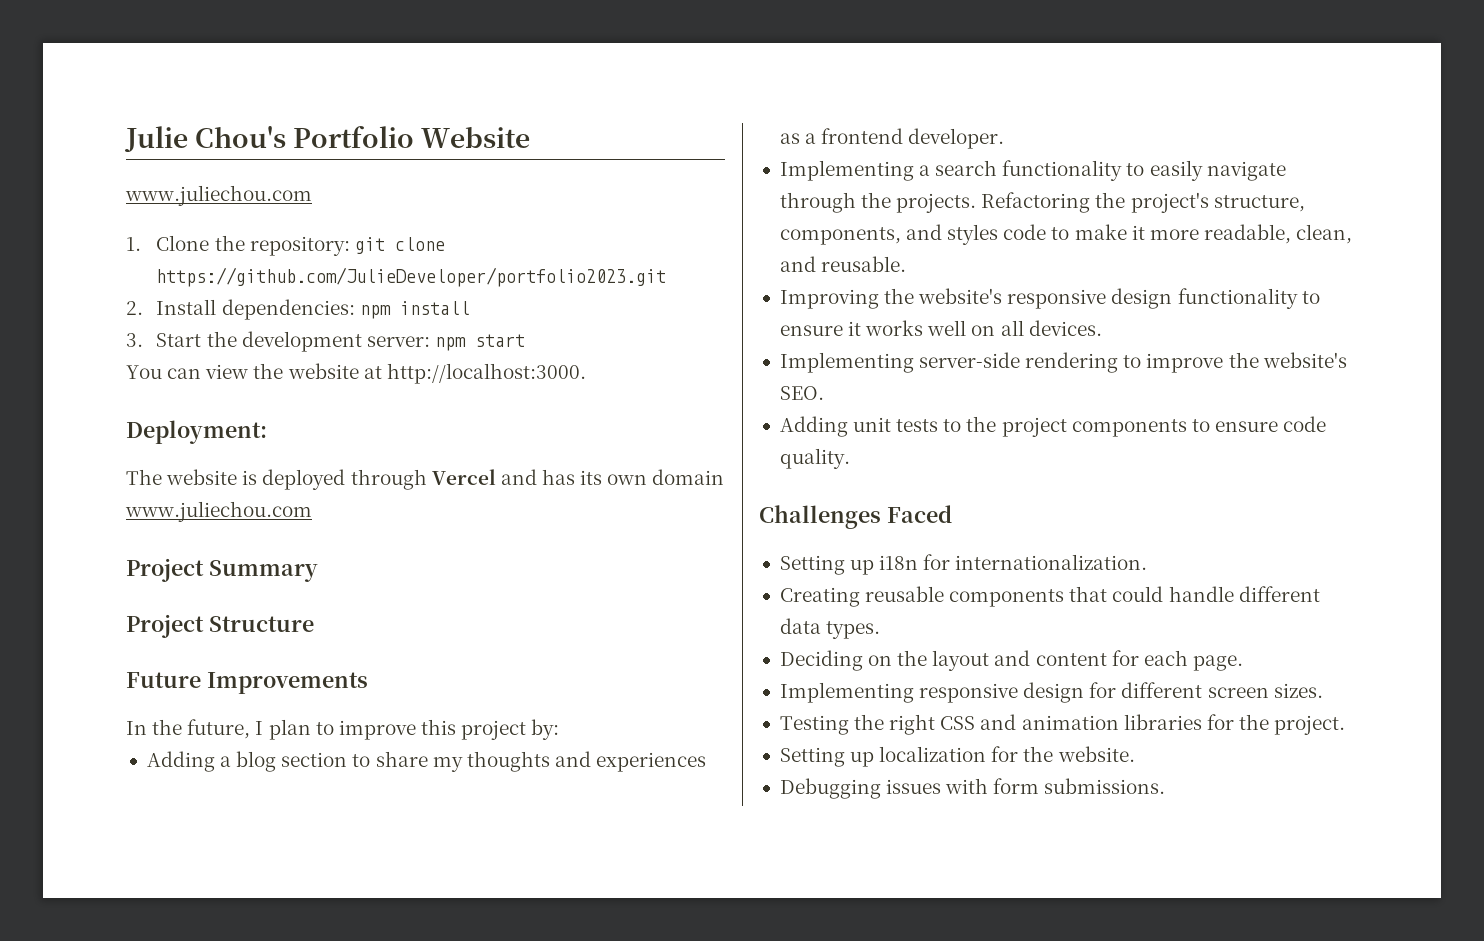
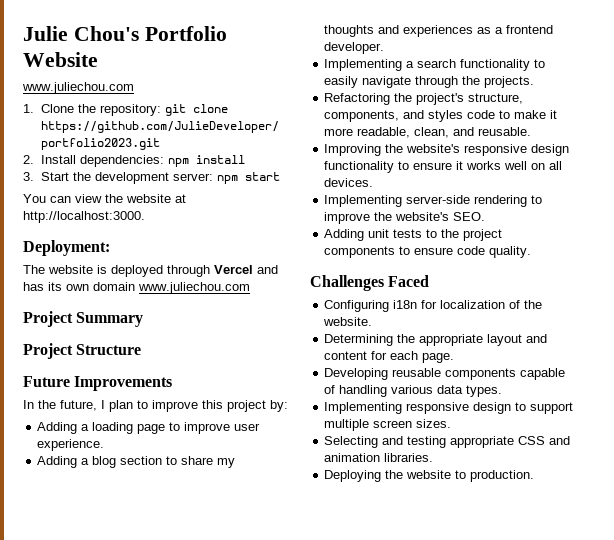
(560, 729) none -> [37,422,261,434] [37,439,105,451] // Adding a loading page to improve user experience.
(977, 203) none -> (535, 82) //
[779,554,1148,575] [779,586,1320,607] [779,618,881,639] [779,650,928,671] Setting up i18n for internationalization. // Creating reusable components that could handle different data types. // Deciding on the -> [324,300,543,312] [323,317,373,326] [324,334,484,346] Configuring i18n for localization of the website. // Determining the appropriate
(1243, 663) none -> [324,368,566,380] [324,385,503,397] // Developing reusable components capable of handling various data types.
[1089,682,1203,698] for different -> [515,402,574,414] [324,419,370,431] to support multiple
[779,714,1346,735] [779,746,1135,767] [779,778,1166,799] Testing the right CSS and animation libraries for the project. // Setting up localization for the website. // Debugging issues with form submissions. -> [324,436,571,448] [324,453,434,462] [324,470,535,482] Selecting and testing appropriate CSS and animation libraries. // Deploying the website to production.

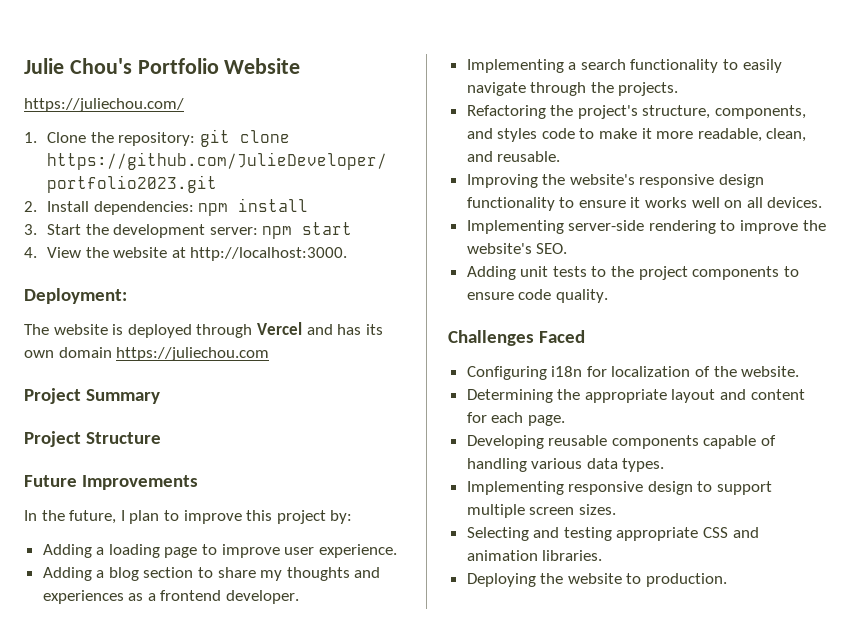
[22,82,134,94] www.juliechou.com -> [24,98,184,112] https://juliechou.com/
[23,194,102,203] You can view -> [24,247,81,258] 4. View
[138,282,250,294] www.juliechou.com -> [116,347,270,361] https://juliechou.com

